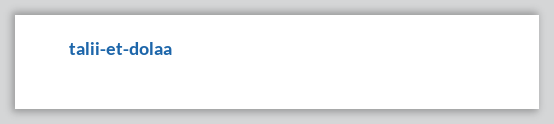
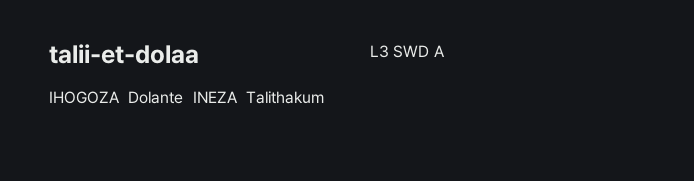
(172, 48) none -> [49,91,324,104] [370,45,445,58] // IHOGOZA Dolante INEZA Talithakum L3 SWD A

